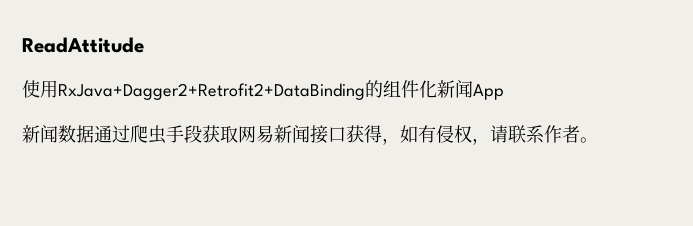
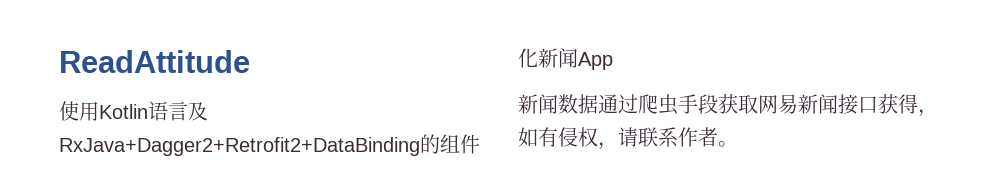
(58, 89) none -> [99,101,208,121] Kotlin语言及

